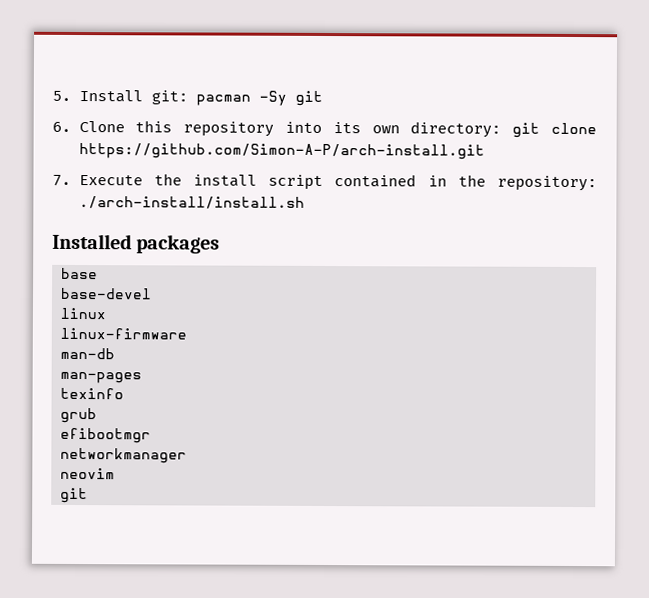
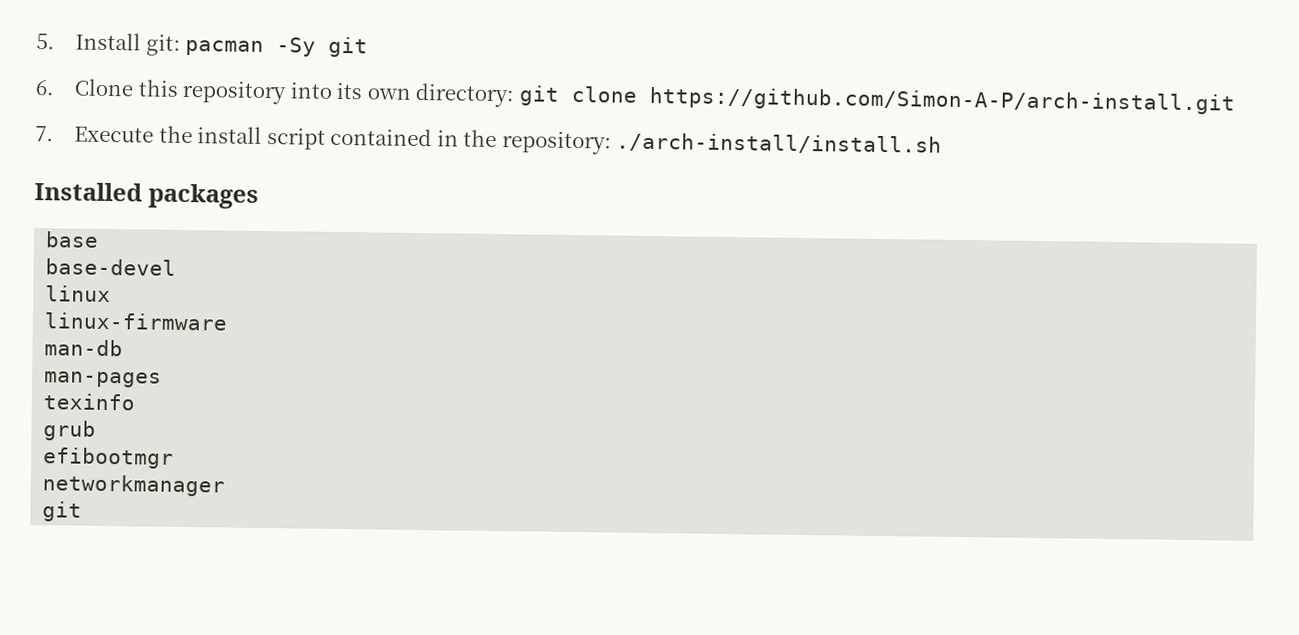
[60,467,115,480] // neovim -> (226, 485) none

